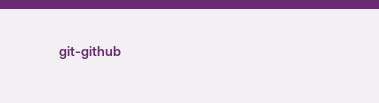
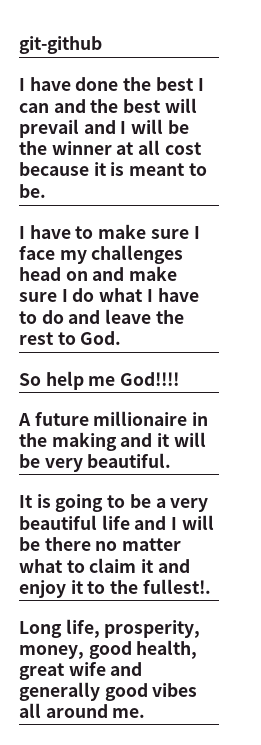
(121, 52) none -> [19,77,204,91] [19,98,197,113] [19,119,189,138] [19,140,202,155] [19,162,207,176] [19,184,46,198] [19,224,200,239] [19,245,184,264] [19,266,178,281] [19,288,199,302] [19,309,184,324] [19,331,122,345] [19,371,180,390] [18,411,209,426] [19,432,206,451] [19,453,172,472] [19,494,209,512] [19,515,214,530] [19,537,182,551] [19,558,190,573] [19,579,211,598] [19,619,201,638] [19,640,198,659] [19,661,143,680] [19,682,198,701] [19,703,146,718] // I have done the best I can and the best will prevail and I will be the winner at all cost because it is meant to be. // I have to make sure I face my challenges head on and make sure I do what I have to do and leave the rest to God. // So help me God!!!! // A future millionaire in the making and it will be very beautiful. // It is going to be a very beautiful life and I will be there no matter what to claim it and enjoy it to the fullest!. // Long life, prosperity, money, good health, great wife and generally good vibes all around me.

